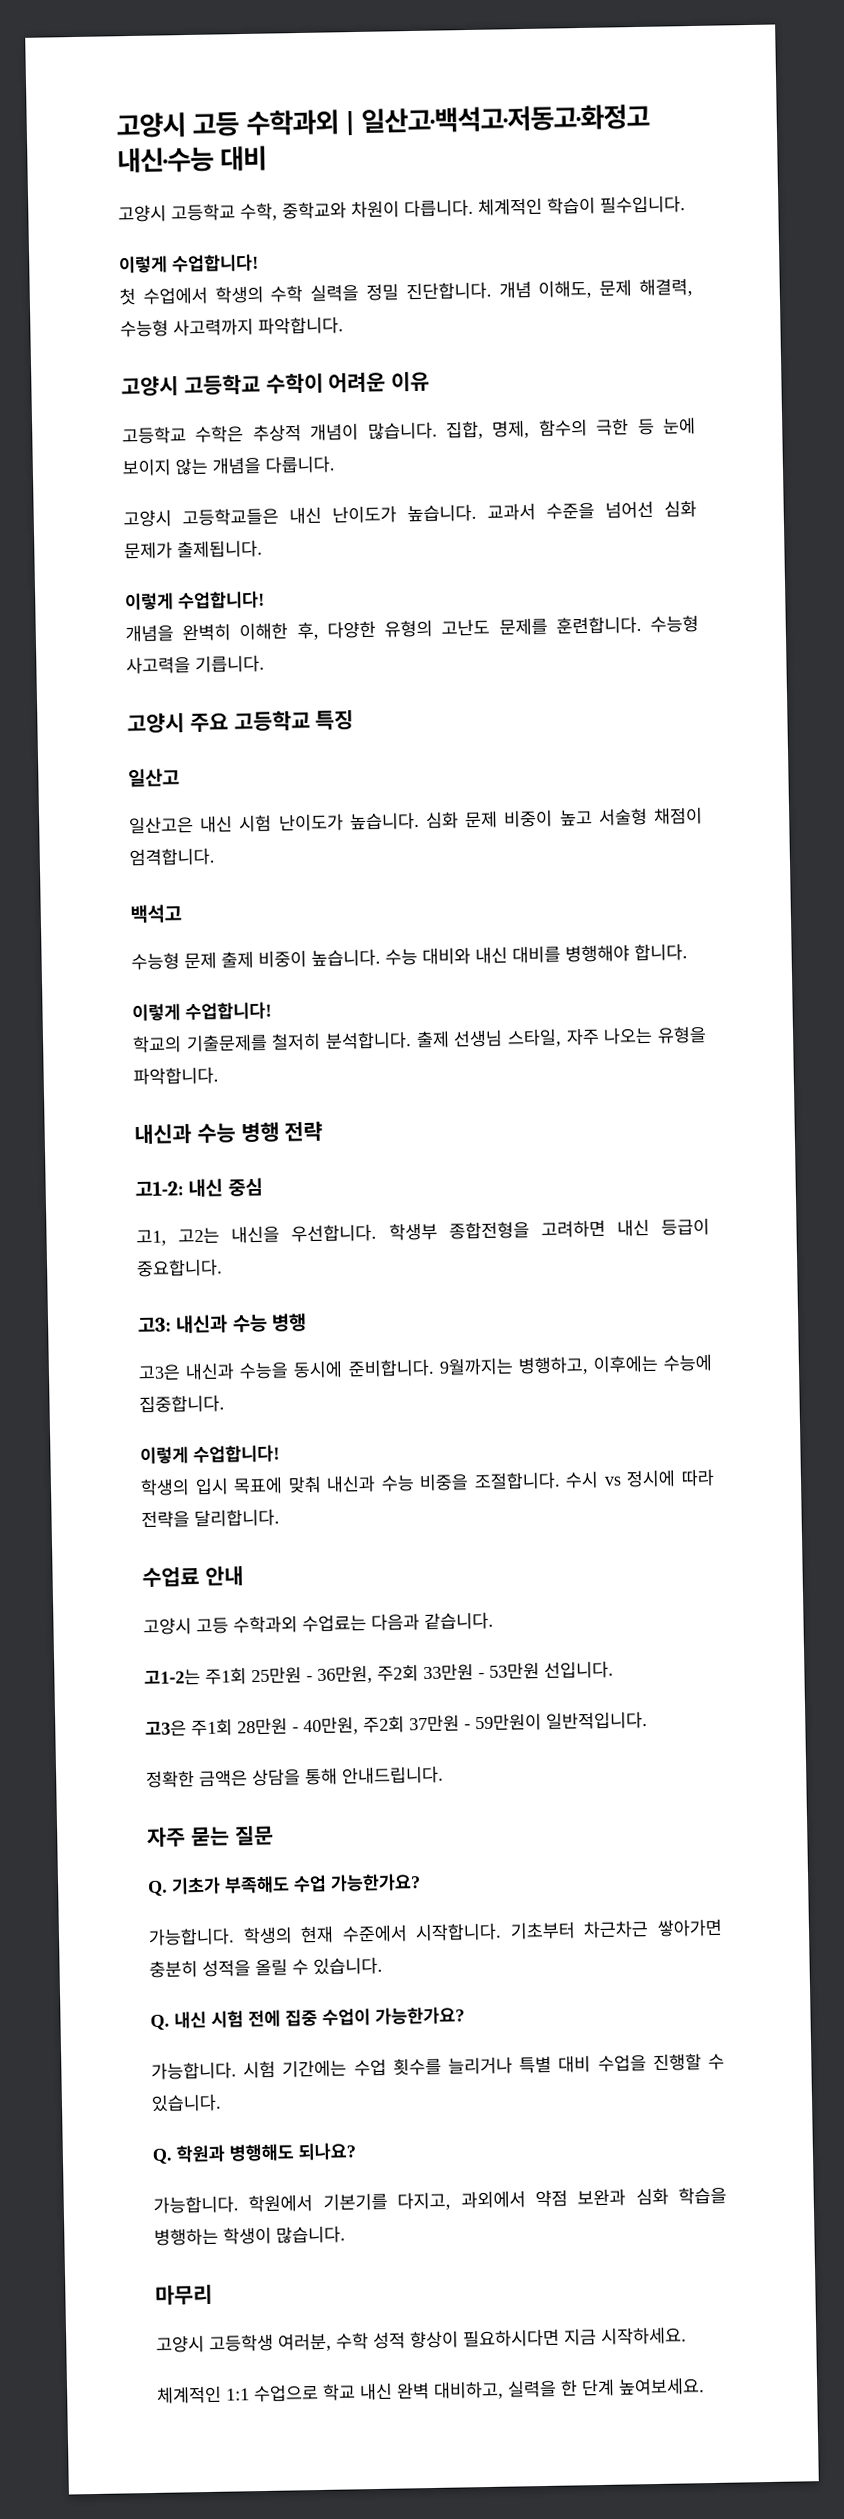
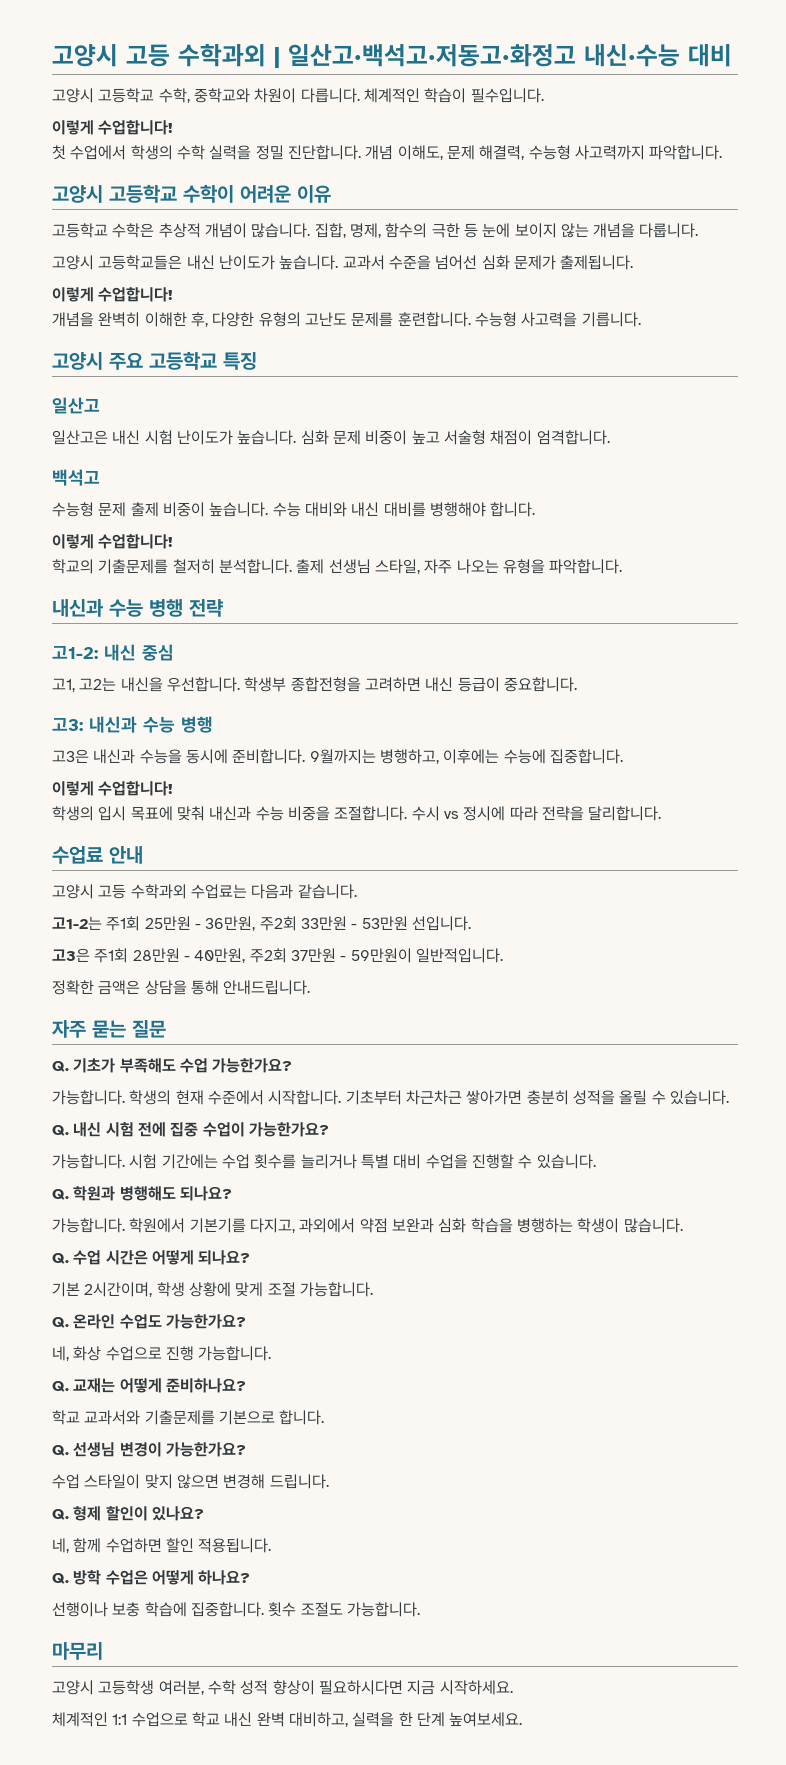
(346, 2234) none -> [52,1250,251,1265] [52,1282,373,1297] [52,1314,246,1329] [52,1346,272,1361] [52,1378,246,1393] [52,1410,325,1425] [52,1442,246,1457] [52,1474,329,1489] [52,1506,204,1521] [52,1538,272,1553] [52,1570,251,1585] [52,1602,420,1617] // Q. 수업 시간은 어떻게 되나요? // 기본 2시간이며, 학생 상황에 맞게 조절 가능합니다. // Q. 온라인 수업도 가능한가요? // 네, 화상 수업으로 진행 가능합니다. // Q. 교재는 어떻게 준비하나요? // 학교 교과서와 기출문제를 기본으로 합니다. // Q. 선생님 변경이 가능한가요? // 수업 스타일이 맞지 않으면 변경해 드립니다. // Q. 형제 할인이 있나요? // 네, 함께 수업하면 할인 적용됩니다. // Q. 방학 수업은 어떻게 하나요? // 선행이나 보충 학습에 집중합니다. 횟수 조절도 가능합니다.

